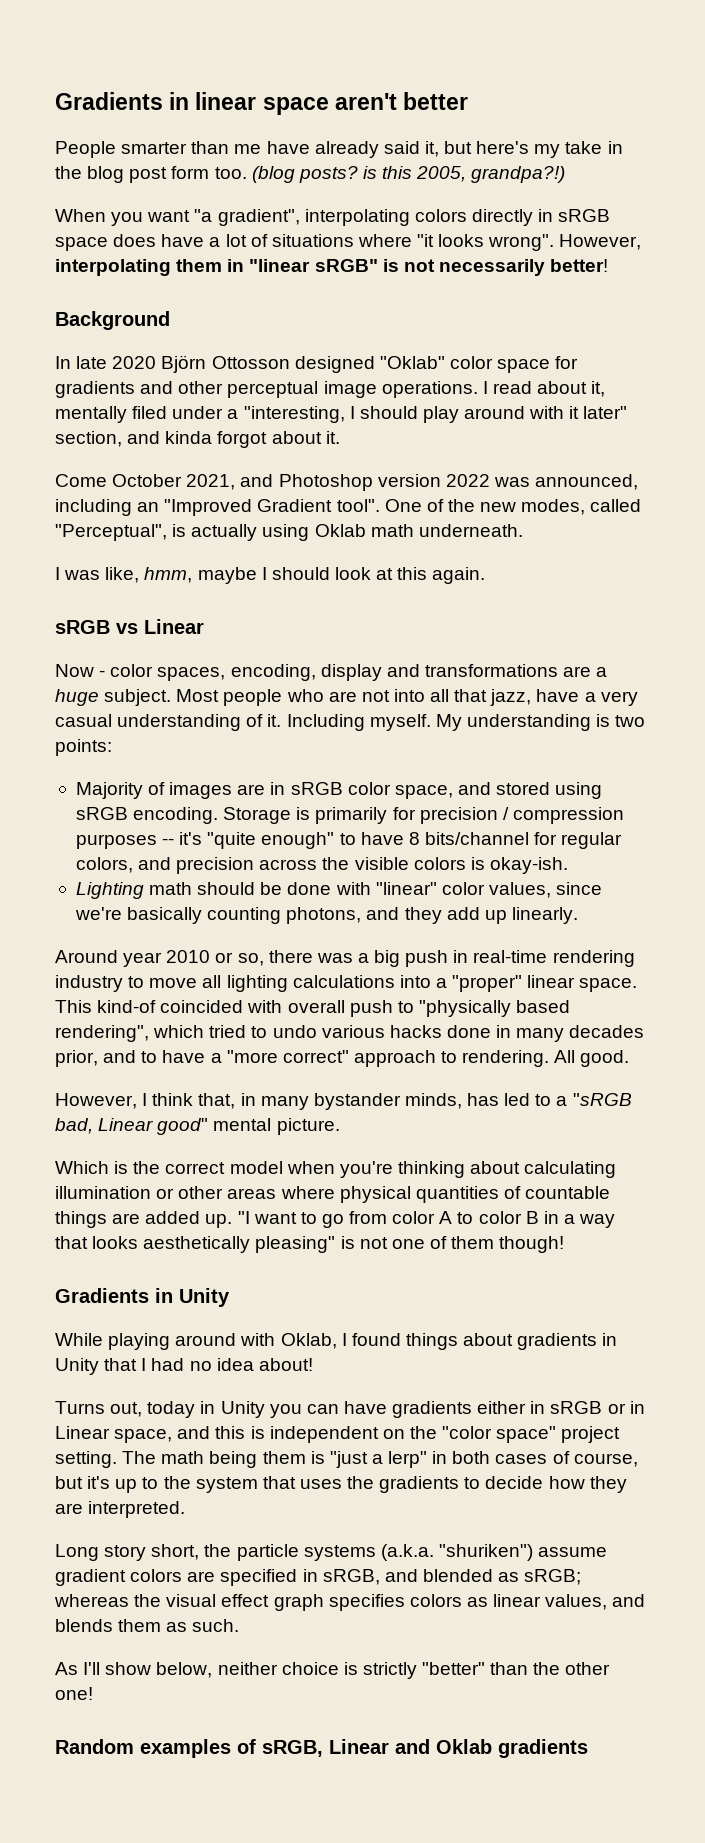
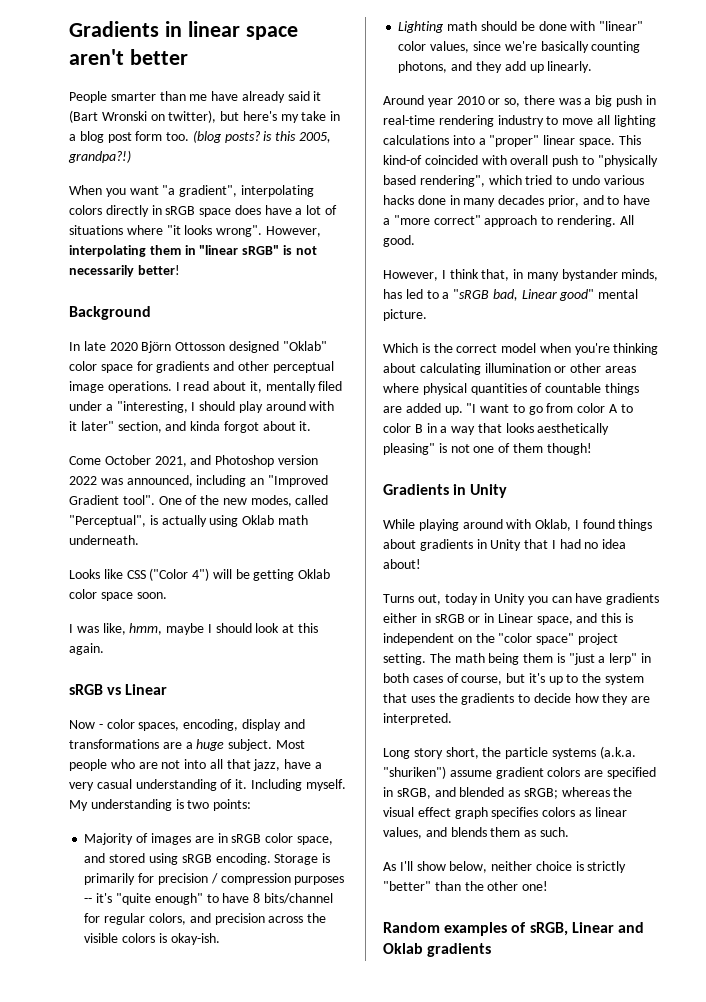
[424,141,439,157] it, -> [313,91,322,101] [69,110,217,123] it (Bart Wronski on twitter),
[55,166,82,179] the -> [69,134,76,141] a
(523, 530) none -> [69,568,331,581] [69,589,167,601] // Looks like CSS ("Color 4") will be getting Oklab color space soon.

